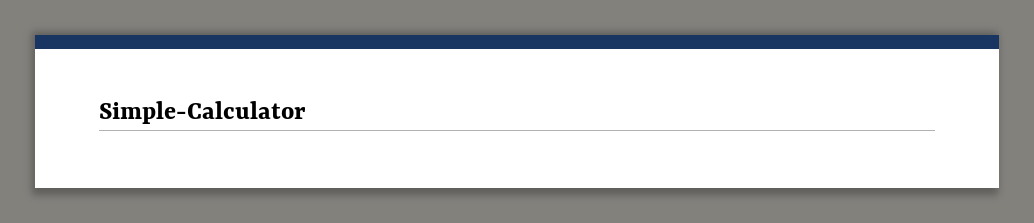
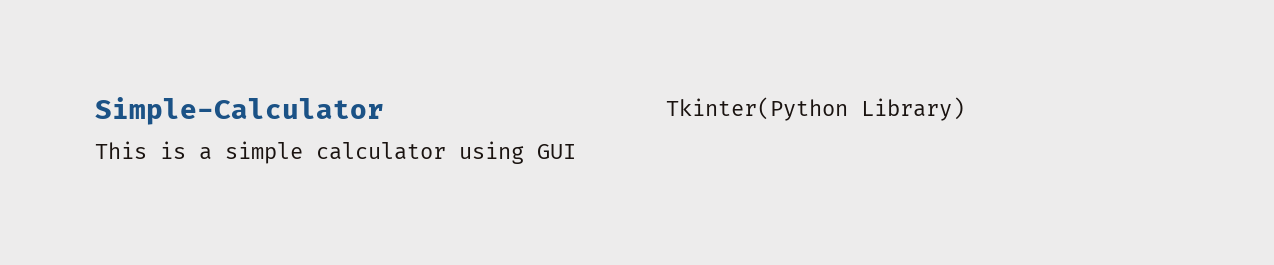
(306, 112) none -> [95,141,576,164] [666,97,965,121] // This is a simple calculator using GUI Tkinter(Python Library)

